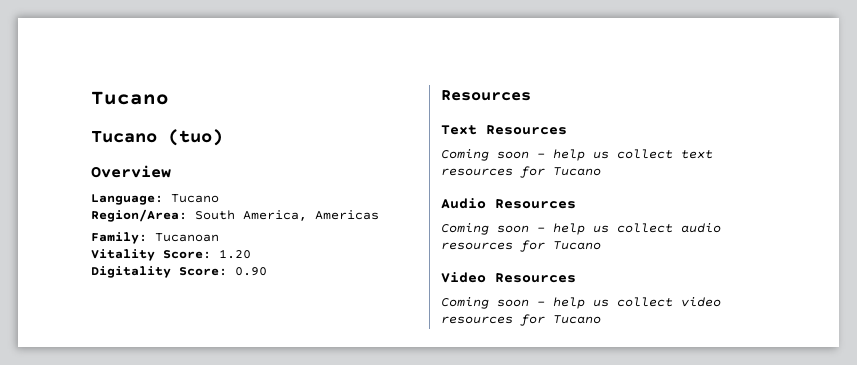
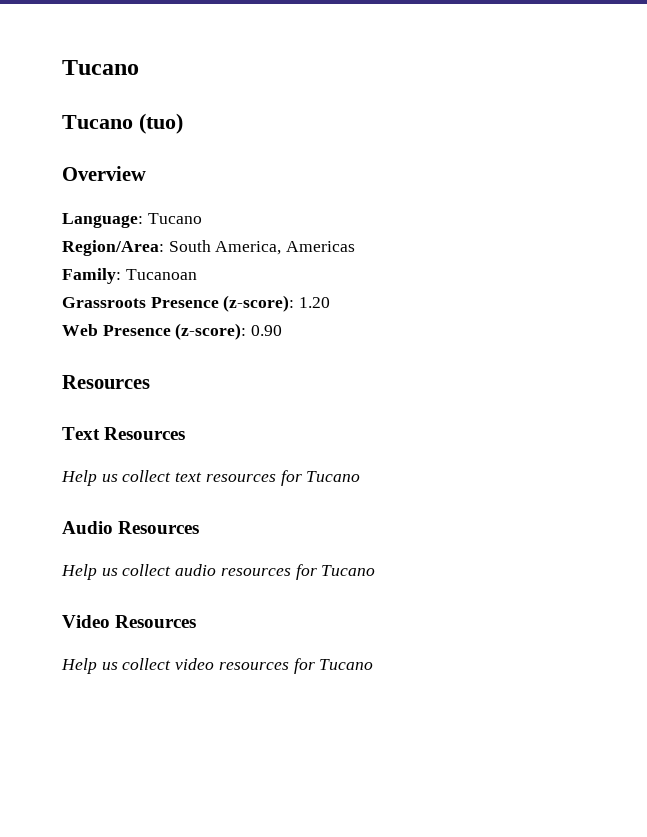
[91,249,251,261] [91,266,227,278] Vitality Score: 1.20 // Digitality Score: -> [62,295,331,312] [62,323,247,340] Grassroots Presence (z-score): 1.20 // Web Presence (z-score):
[441,149,585,161] Coming soon - help -> [61,470,97,486] Help
[441,223,585,235] Coming soon - help -> [61,564,97,580] Help
[441,297,585,309] Coming soon - help -> [61,658,97,674] Help

